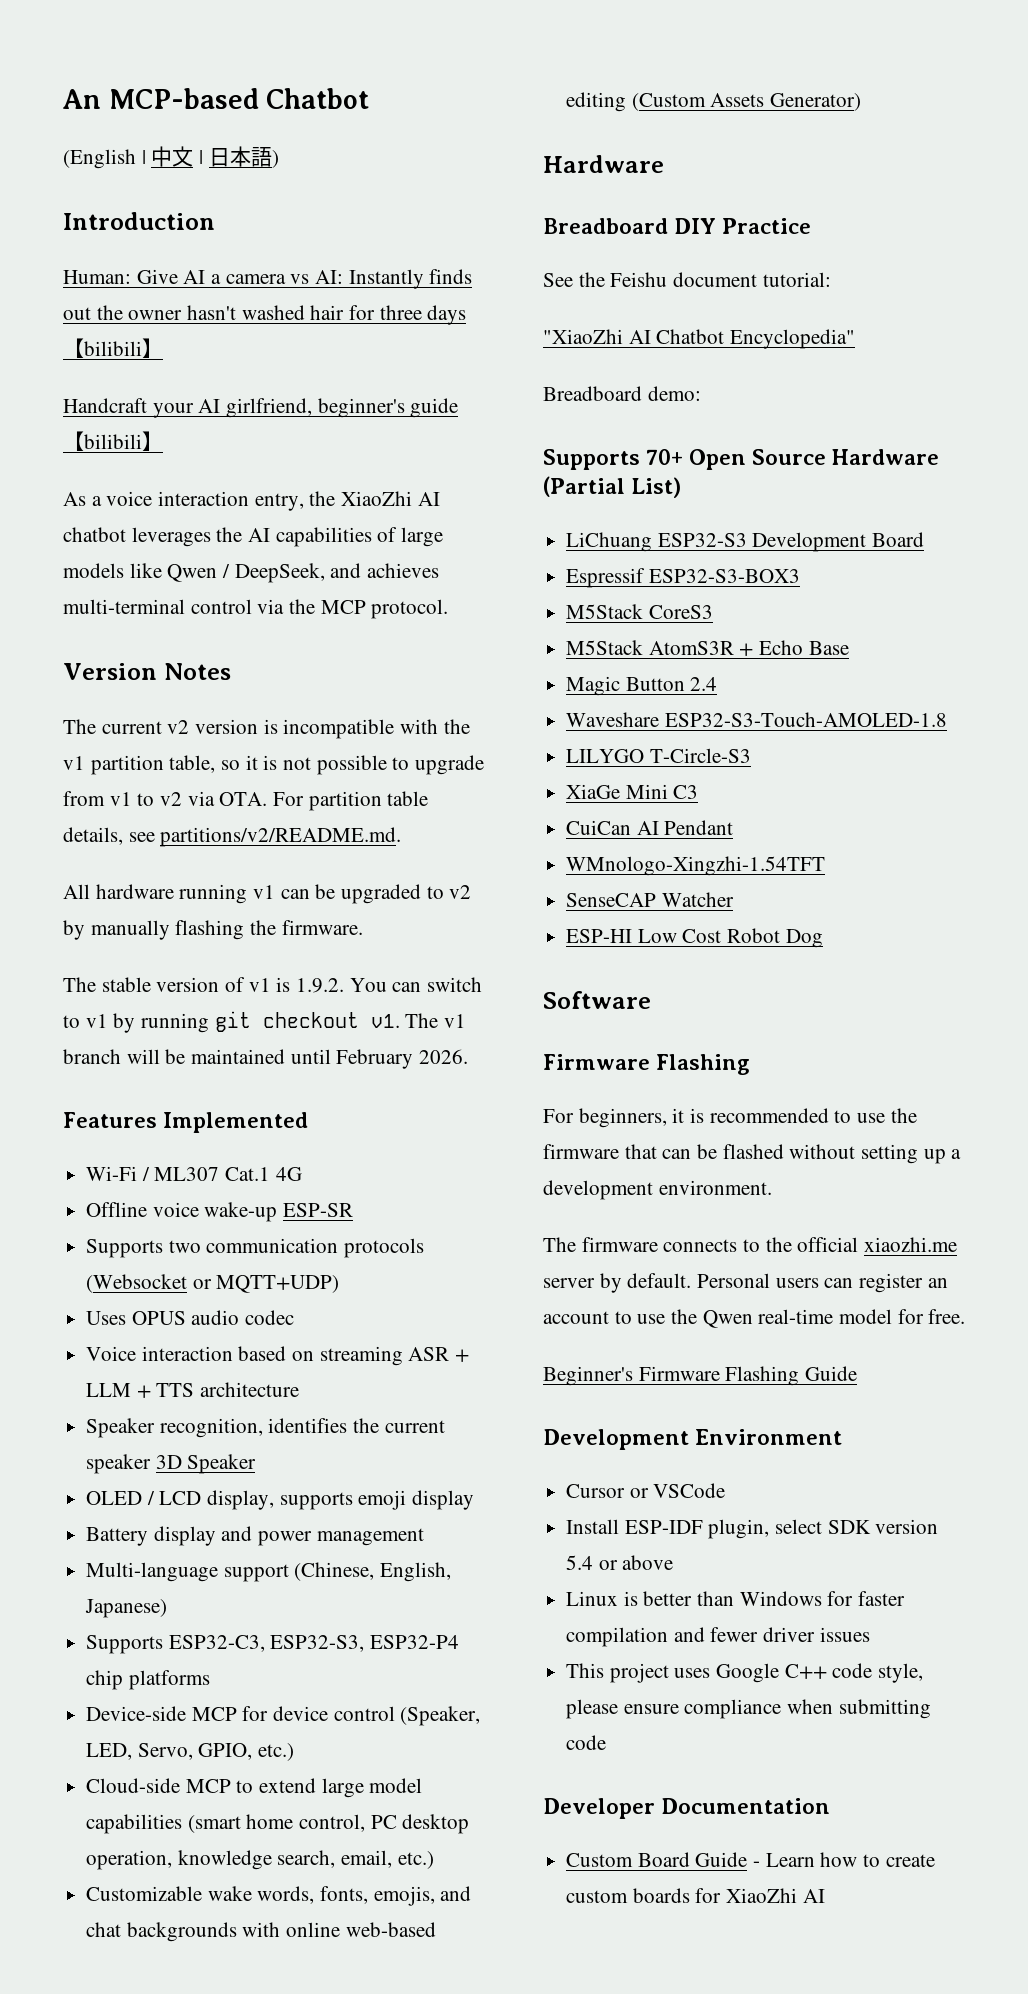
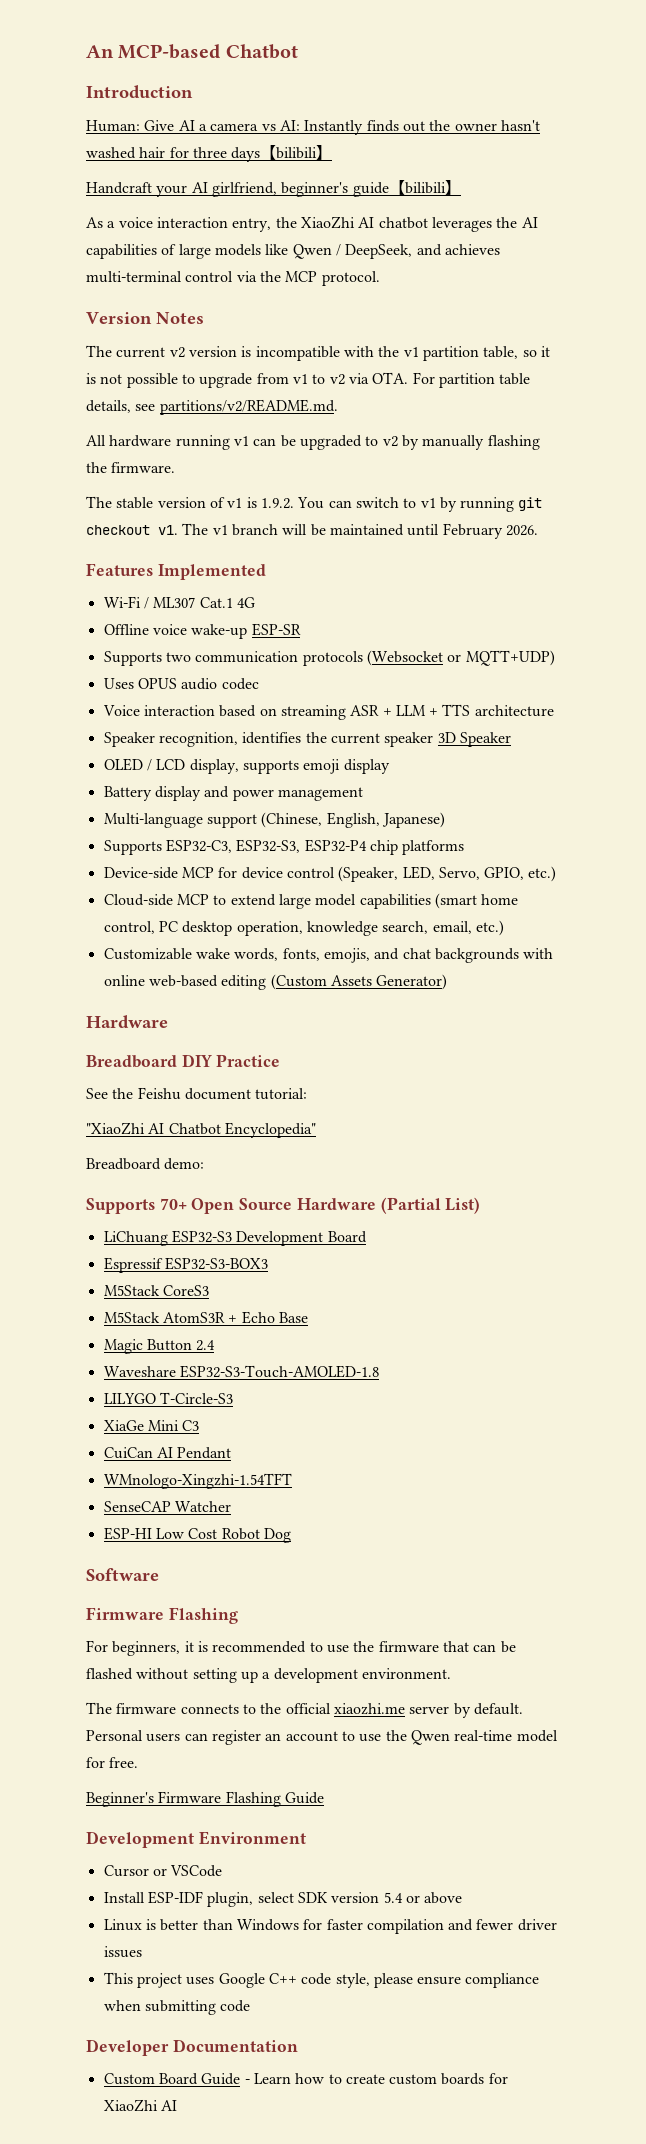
[63,146,279,169] // (English | 中文 | 日本語) -> (298, 51) none

